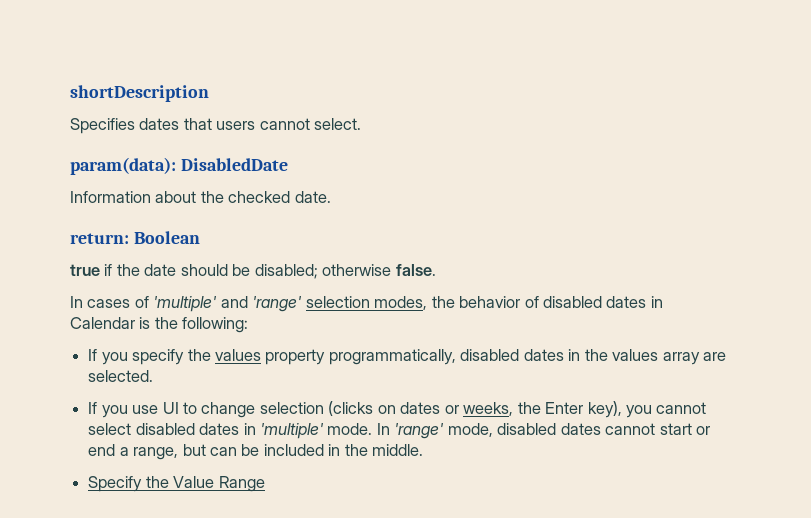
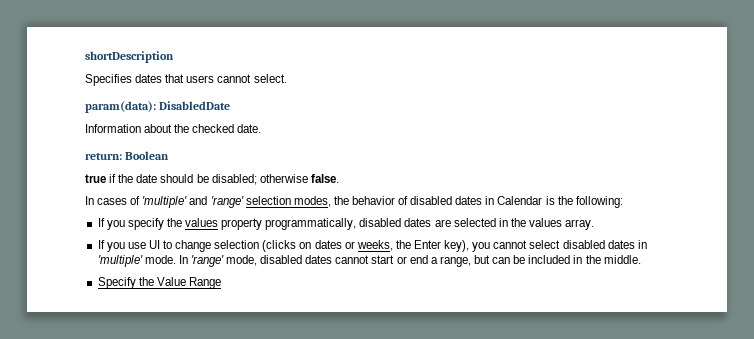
(564, 355) none -> [434,218,496,227] are selected
[662,352,727,365] [88,370,154,382] array are selected. -> [565,219,595,230] array.

